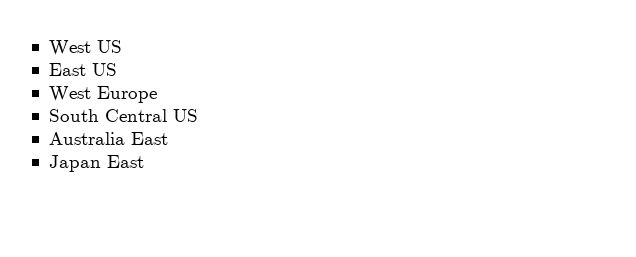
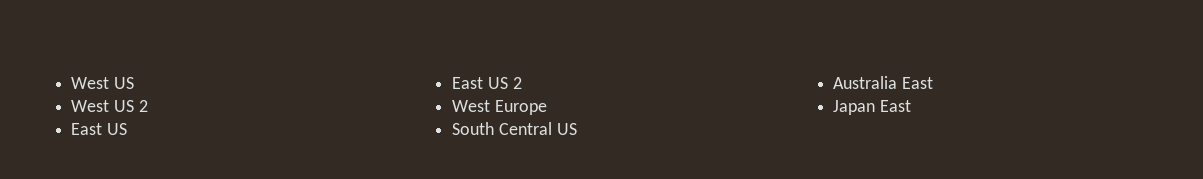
[48,40,122,56] [48,63,117,76] West US // East US -> [71,77,134,89] [71,100,148,112] [71,123,127,135] [452,77,522,89] West US // West US 2 // East US // East US 2

